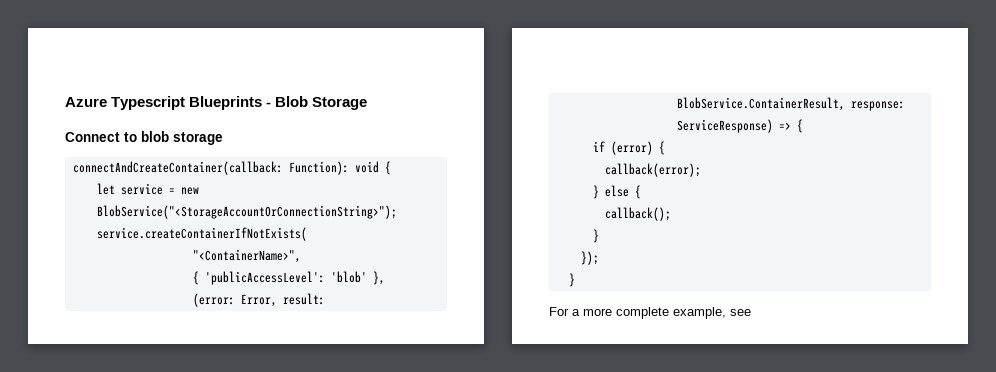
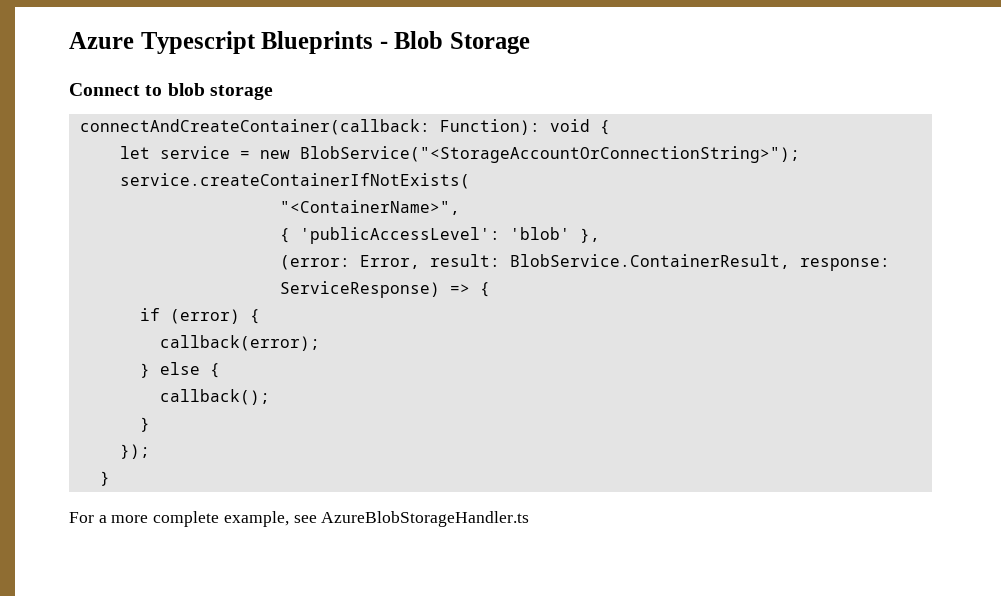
(751, 312) none -> [321,511,530,527] AzureBlobStorageHandler.ts

